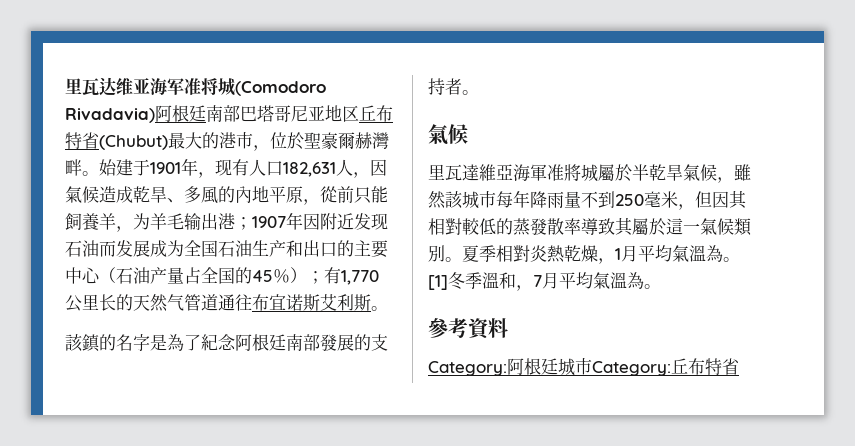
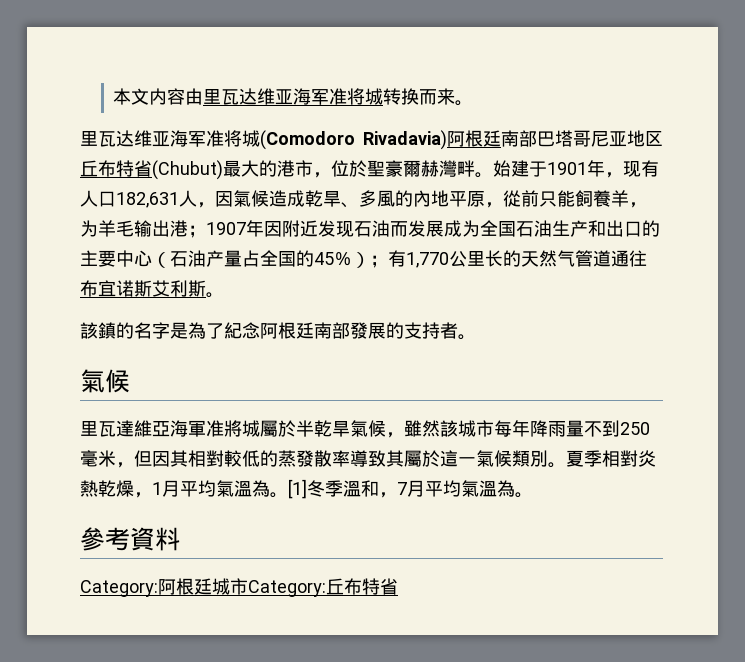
(65, 86) none -> [113,88,474,106] 本文内容由里瓦达维亚海军准将城转换而来。 //

